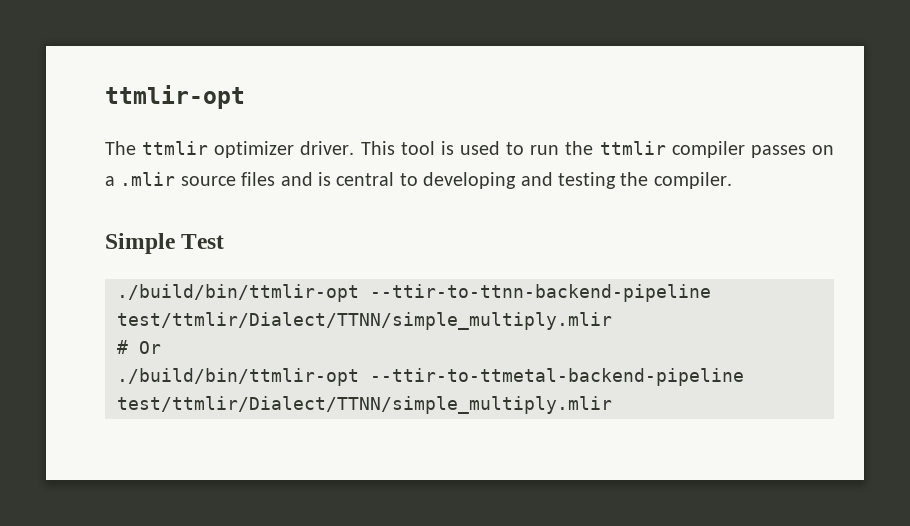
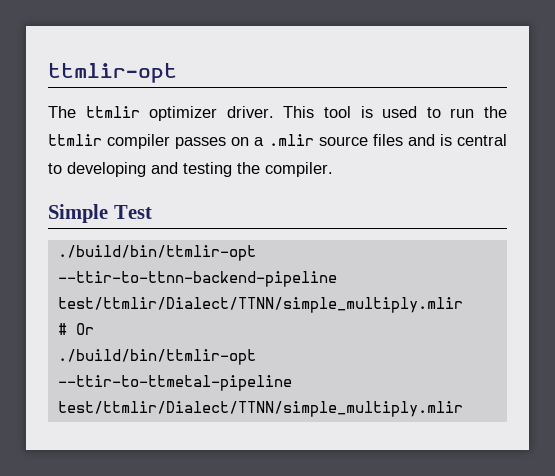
[370,368,744,386] --ttir-to-ttmetal-backend-pipeline -> [57,375,292,391] --ttir-to-ttmetal-pipeline

